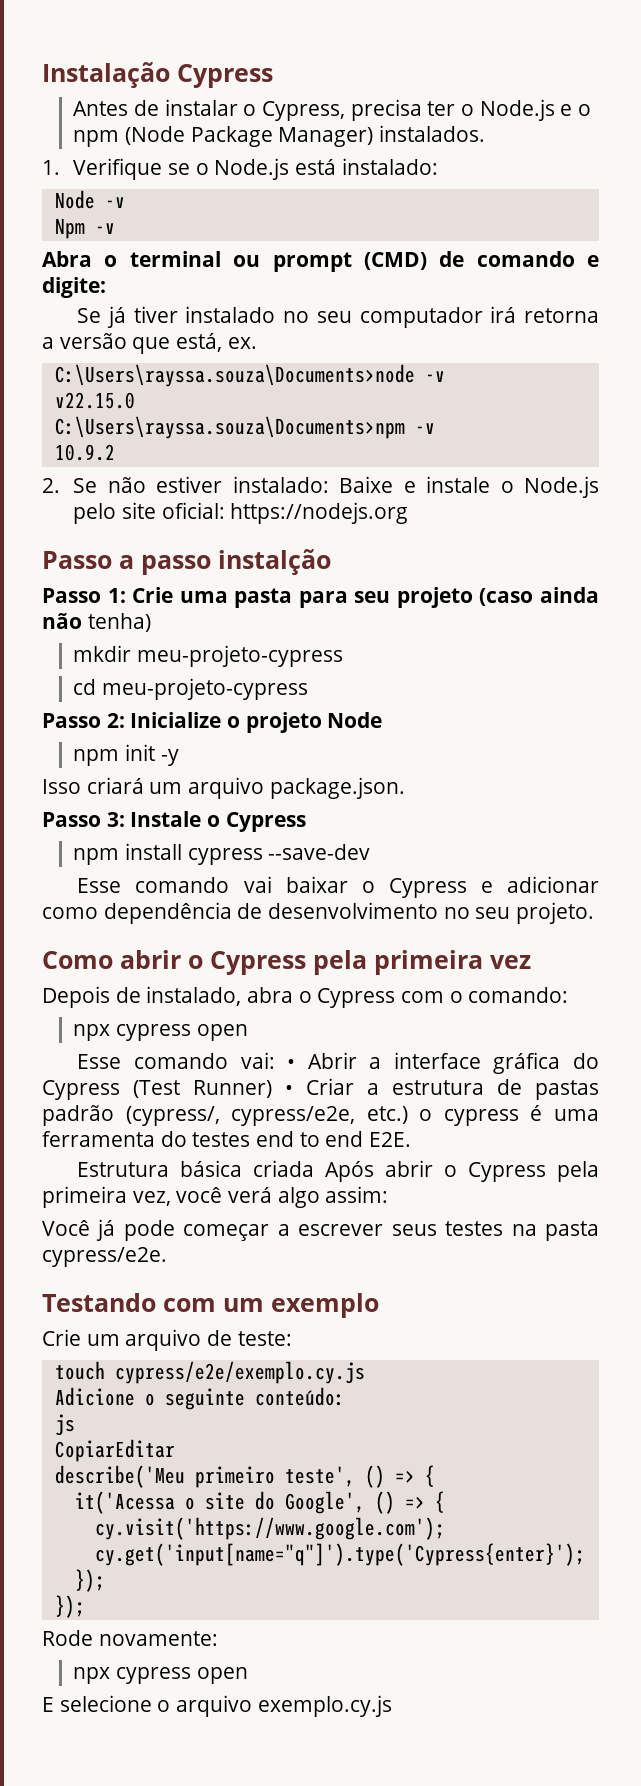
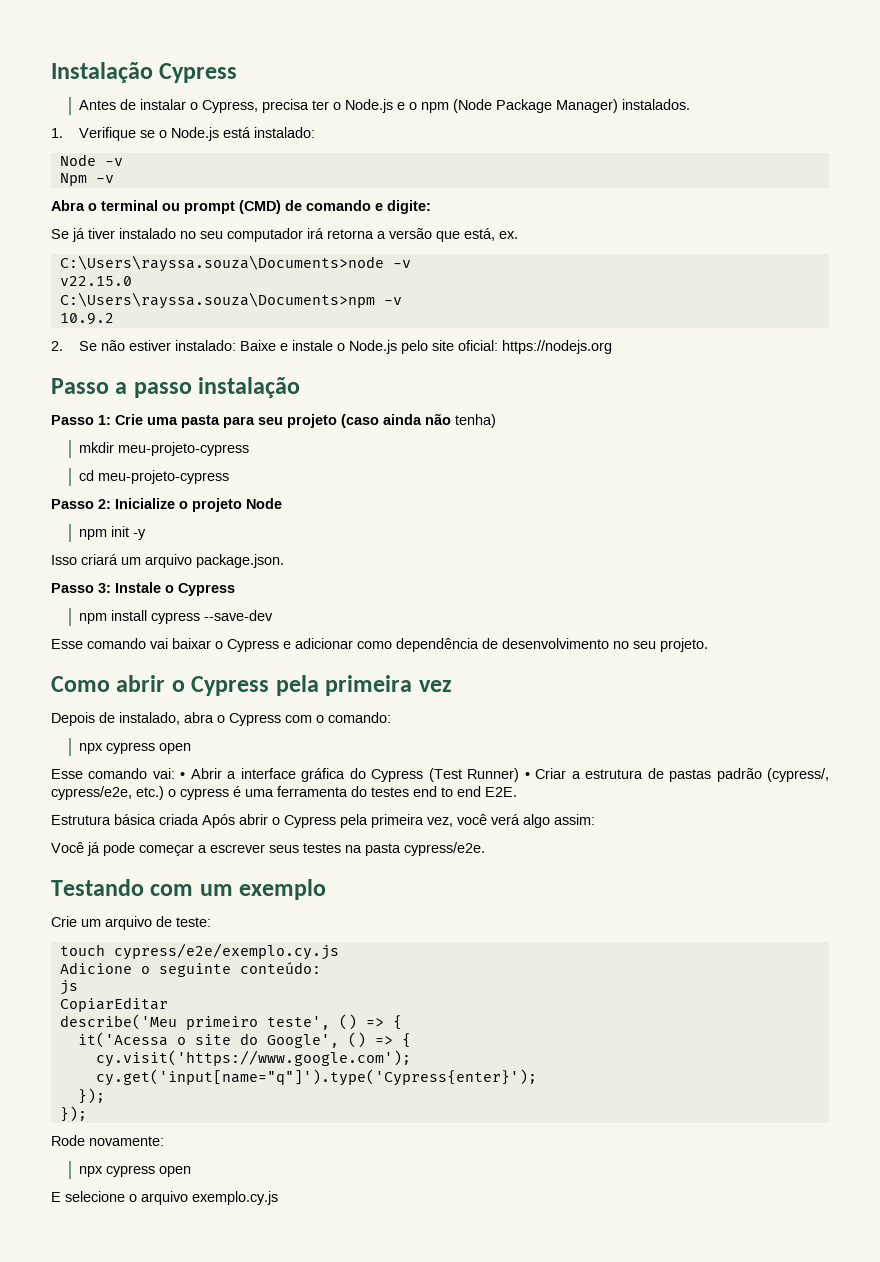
[218,549,331,575] instalção -> [198,377,301,398] instalação

